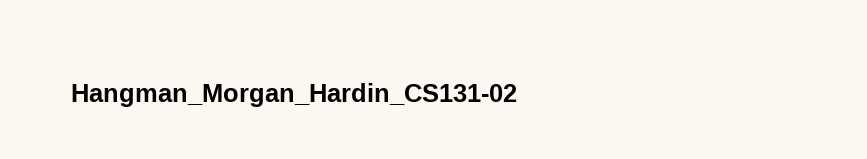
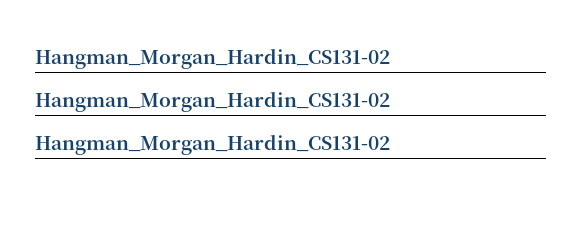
[71,83,517,107] Hangman_Morgan_Hardin_CS131-02 -> [35,48,390,69] [35,91,390,112] [35,134,390,155] Hangman_Morgan_Hardin_CS131-02 // Hangman_Morgan_Hardin_CS131-02 // Hangman_Morgan_Hardin_CS131-02

